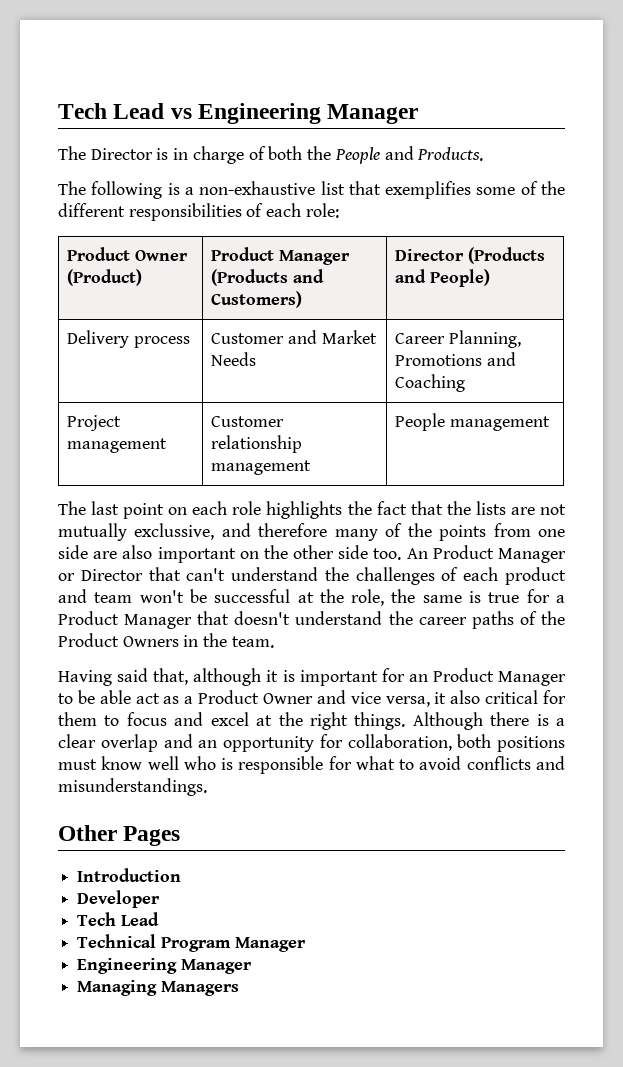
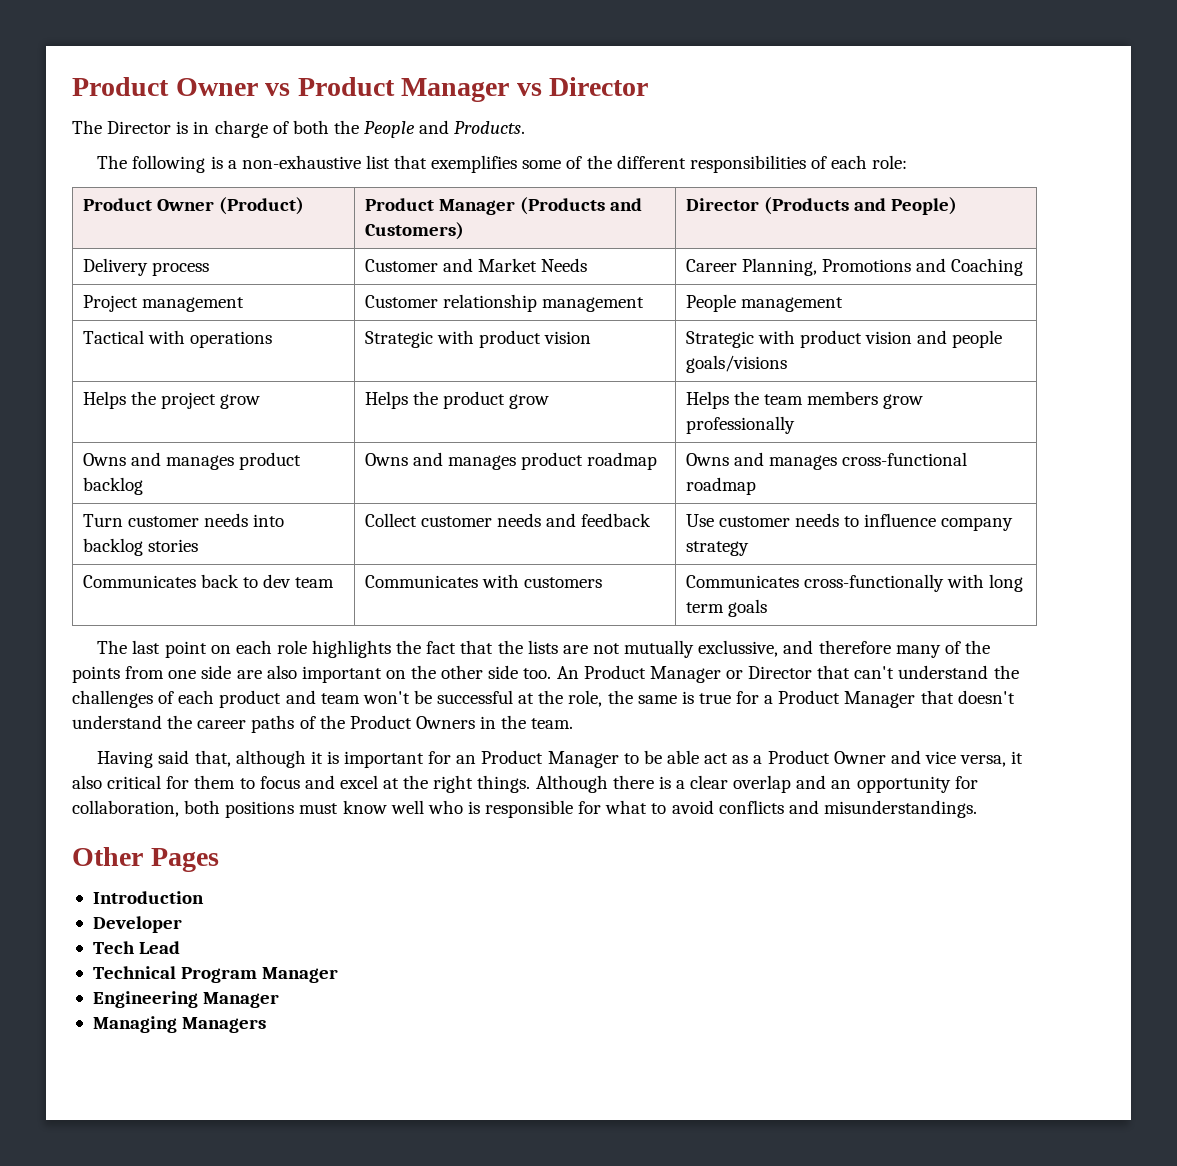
[58,103,419,124] Tech Lead vs Engineering Manager -> [72,77,649,102] Product Owner vs Product Manager vs Director
(550, 423) none -> [82,330,272,348] [364,330,591,348] [685,330,1003,348] [685,355,787,373] [82,391,260,409] [364,391,549,409] [685,391,924,409] [685,416,795,434] [82,452,301,470] [82,477,143,495] [364,452,658,470] [685,452,967,470] [685,477,756,495] [82,513,284,527] [82,538,198,556] [364,513,652,527] [685,513,1014,531] [685,541,749,556] [82,574,335,588] [364,574,602,588] [685,574,1023,592] [685,599,767,617] // Tactical with operations | Strategic with product vision | Strategic with product vision and people goals/visions // Helps the project grow | Helps the product grow | Helps the team members grow professionally // Owns and manages product backlog | Owns and manages product roadmap | Owns and manages cross-functional roadmap // Turn customer needs into backlog stories | Collect customer needs and feedback | Use customer needs to influence company strategy // Communicates back to dev team | Communicates with customers | Communicates cross-functionally with long term goals

